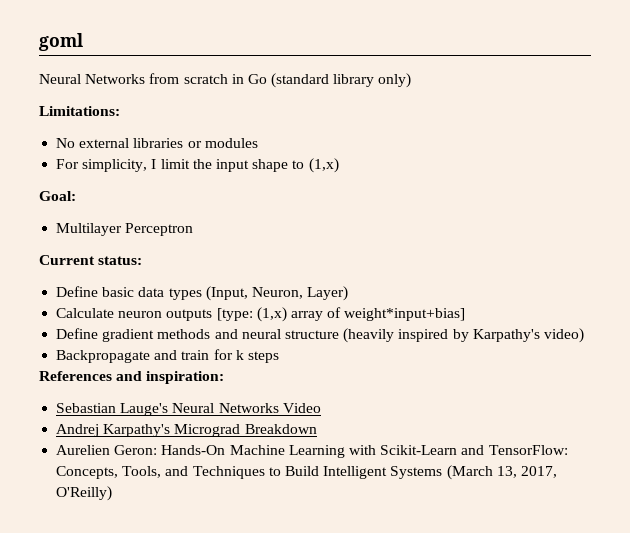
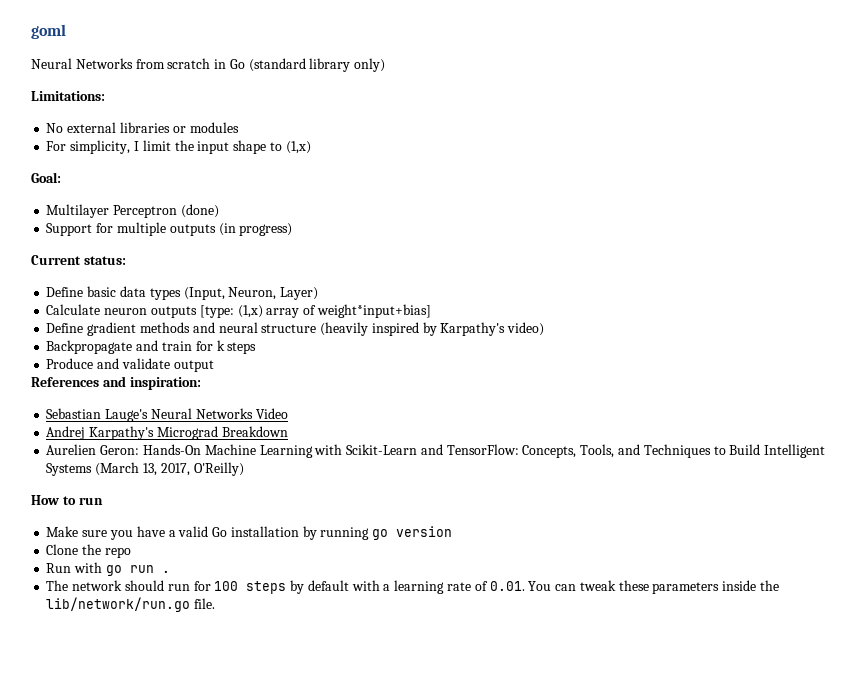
(194, 229) none -> [180,204,219,218] [46,222,293,236] (done) // Support for multiple outputs (in progress)
(279, 357) none -> [46,358,214,372] // Produce and validate output
(113, 493) none -> [31,495,103,505] [46,526,453,540] [46,544,131,558] [46,562,170,576] [46,580,779,594] [46,597,216,612] // How to run // Make sure you have a valid Go installation by running go version // Clone the repo // Run with go run . // The network should run for 100 steps by default with a learning rate of 0.01. You can tweak these parameters inside the lib/network/run.go file.

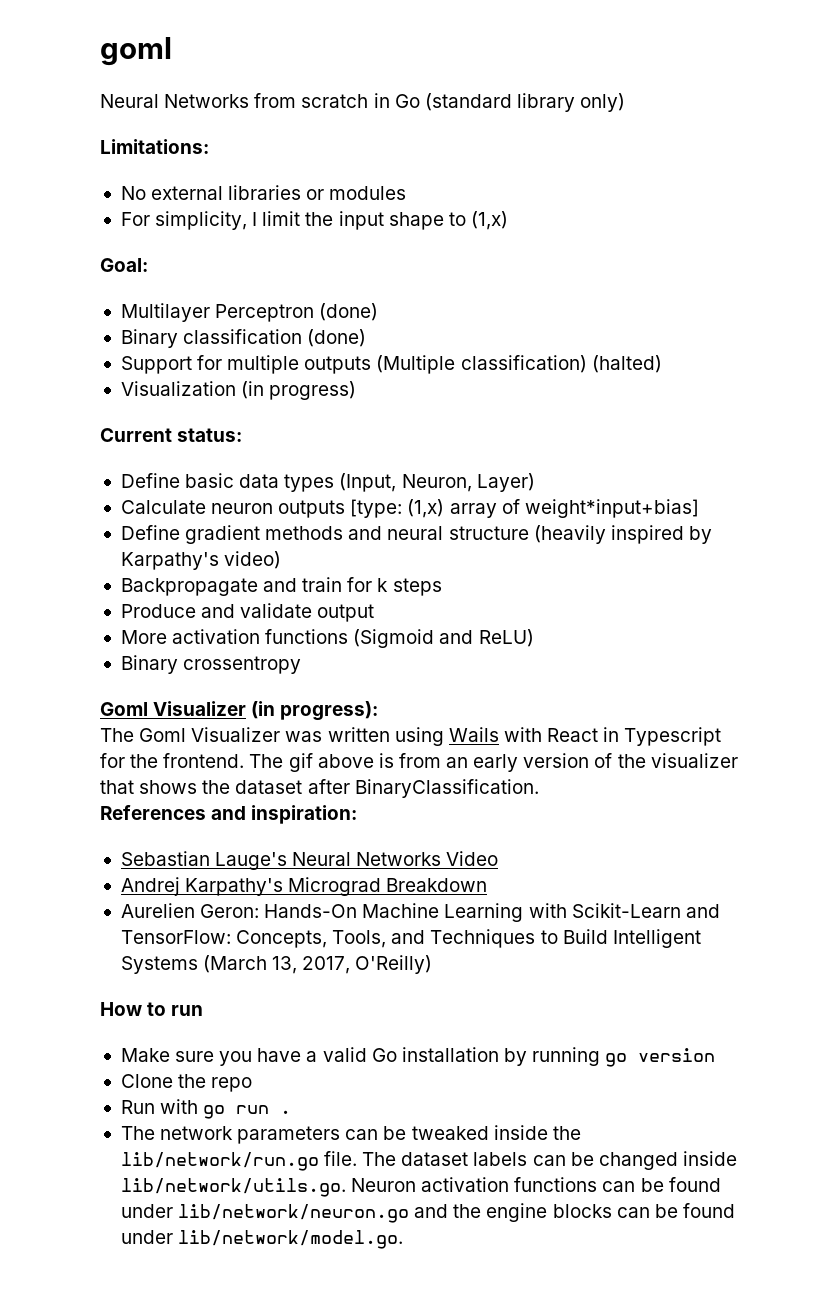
(219, 211) none -> [120,329,367,348] // Binary classification (done)
(216, 230) none -> [376,355,662,374] [120,381,236,396] (Multiple classification) (halted) // Visualization
(214, 366) none -> [120,629,534,648] [120,655,302,674] [100,701,379,721] [100,727,722,746] [100,753,738,772] [100,779,539,798] // More activation functions (Sigmoid and ReLU) // Binary crossentropy // Goml Visualizer (in progress): // The Goml Visualizer was written using Wails with React in Typescript for the frontend. The gif above is from an early version of the visualizer that shows the dataset after BinaryClassification.
[124,580,779,594] [46,597,216,612] should run for 100 steps by default with a learning rate of 0.01. You can tweak these parameters inside the lib/network/run.go file. -> [237,1125,581,1144] [120,1151,737,1171] [120,1177,721,1197] [120,1203,735,1223] [120,1230,404,1249] parameters can be tweaked inside the lib/network/run.go file. The dataset labels can be changed inside lib/network/utils.go. Neuron activation functions can be found under lib/network/neuron.go and the engine blocks can be found under lib/network/model.go.

